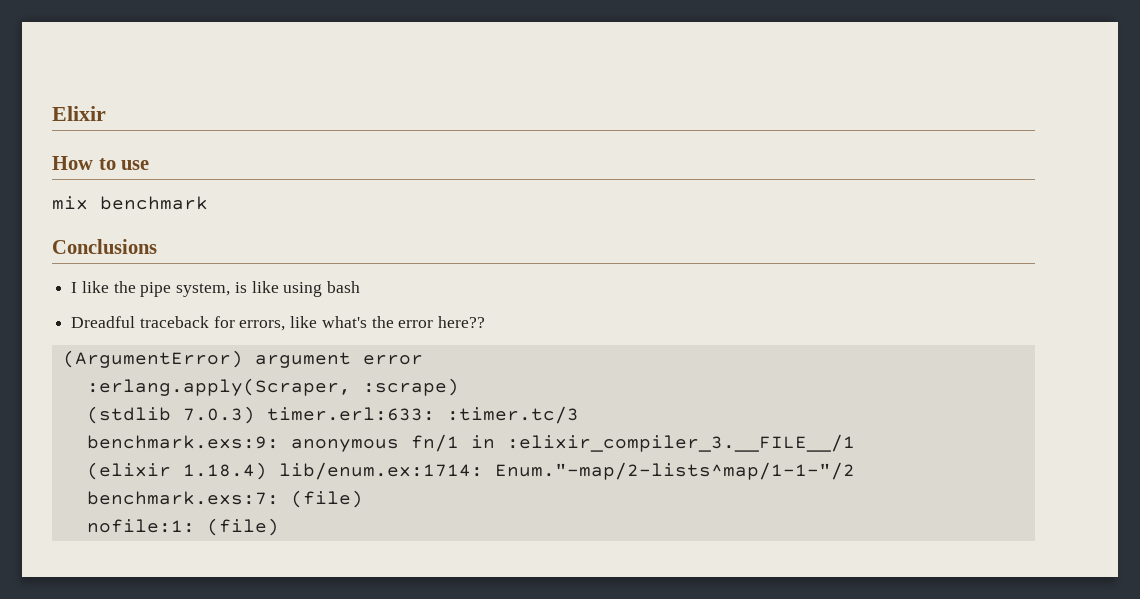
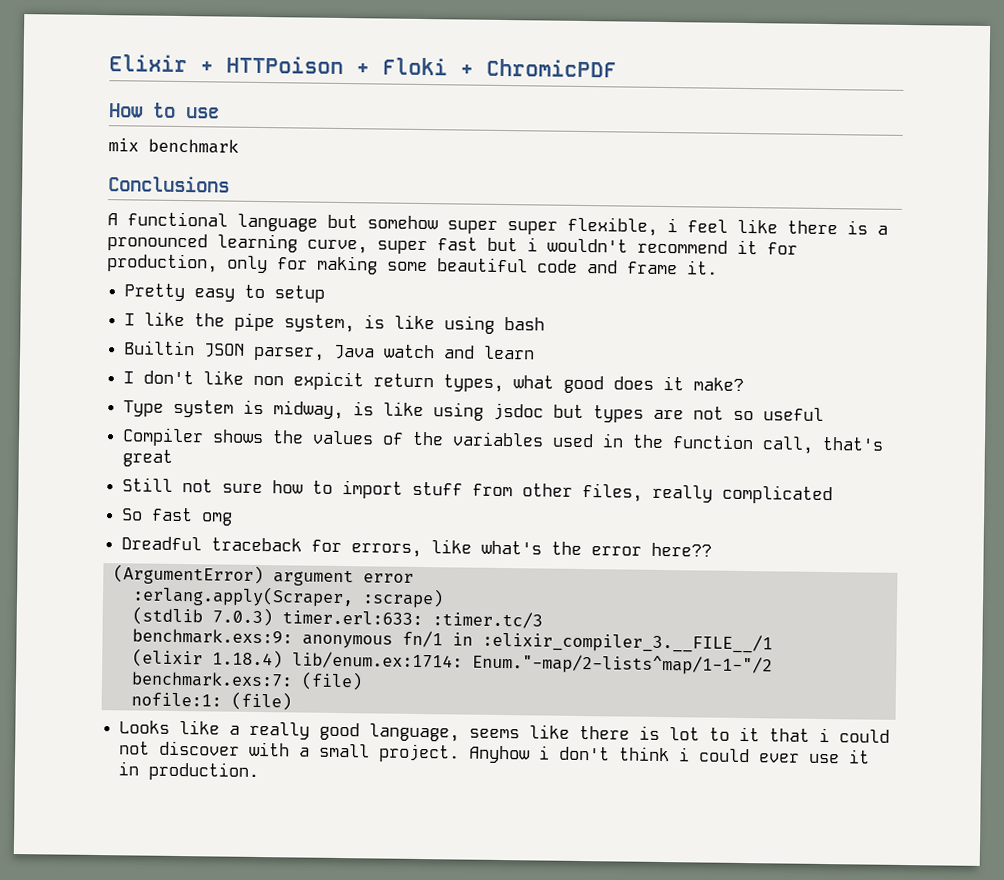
(106, 113) none -> [200,55,617,78] + HTTPoison + Floki + ChromicPDF
(157, 246) none -> [107,211,888,236] [107,233,798,255] [107,253,718,275] [124,283,326,303] // A functional language but somehow super super flexible, i feel like there is a pronounced learning curve, super fast but i wouldn't recommend it for production, only for making some beautiful code and frame it. // Pretty easy to setup
(361, 287) none -> [124,340,536,361] [123,370,745,394] [123,399,825,423] [122,427,885,454] [122,449,174,467] [122,477,834,505] [121,507,234,526] // Builtin JSON parser, Java watch and learn // I don't like non expicit return types, what good does it make? // Type system is midway, is like using jsdoc but types are not so useful // Compiler shows the values of the variables used in the function call, that's great // Still not sure how to import stuff from other files, really complicated // So fast omg
(279, 527) none -> [119,720,891,743] [119,740,871,764] [118,761,260,782] // Looks like a really good language, seems like there is lot to it that i could not discover with a small project. Anyhow i don't think i could ever use it in production.

